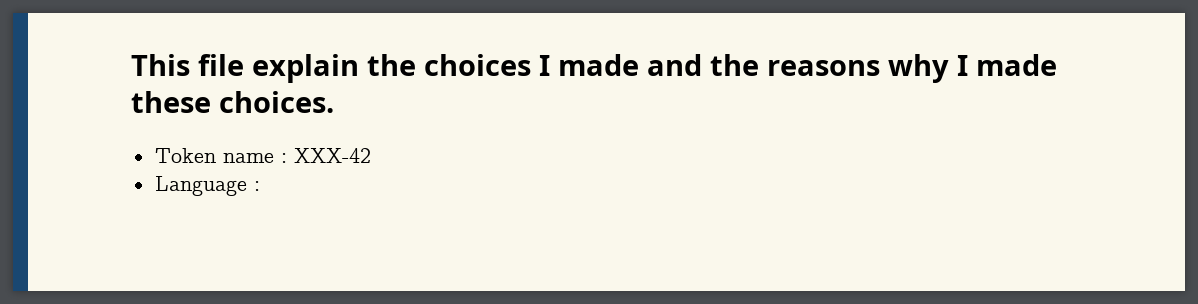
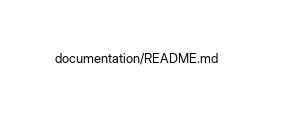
[131,54,1057,83] [131,91,334,113] [154,148,371,163] [154,176,260,196] This file explain the choices I made and the reasons why I made these choices. // Token name : XXX-42 // Language : -> [55,53,218,65] documentation/README.md

